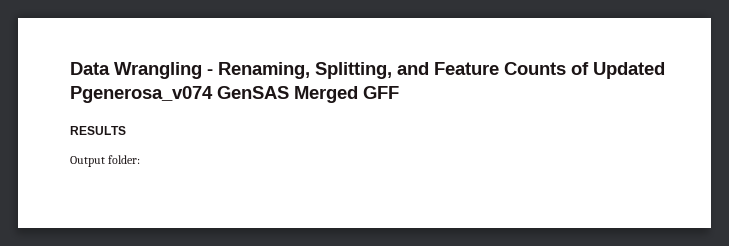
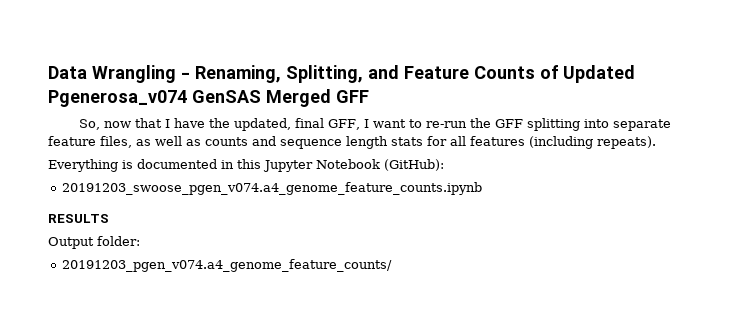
(399, 92) none -> [78,118,671,131] [48,136,656,149] [48,159,444,172] [62,182,483,195] // So, now that I have the updated, final GFF, I want to re-run the GFF splitting into separate feature files, as well as counts and sequence length stats for all features (including repeats). // Everything is documented in this Jupyter Notebook (GitHub): // 20191203_swoose_pgen_v074.a4_genome_feature_counts.ipynb
(141, 159) none -> [62,259,393,272] // 20191203_pgen_v074.a4_genome_feature_counts/

